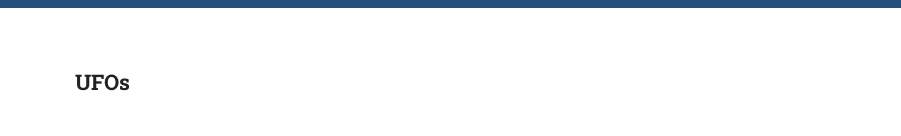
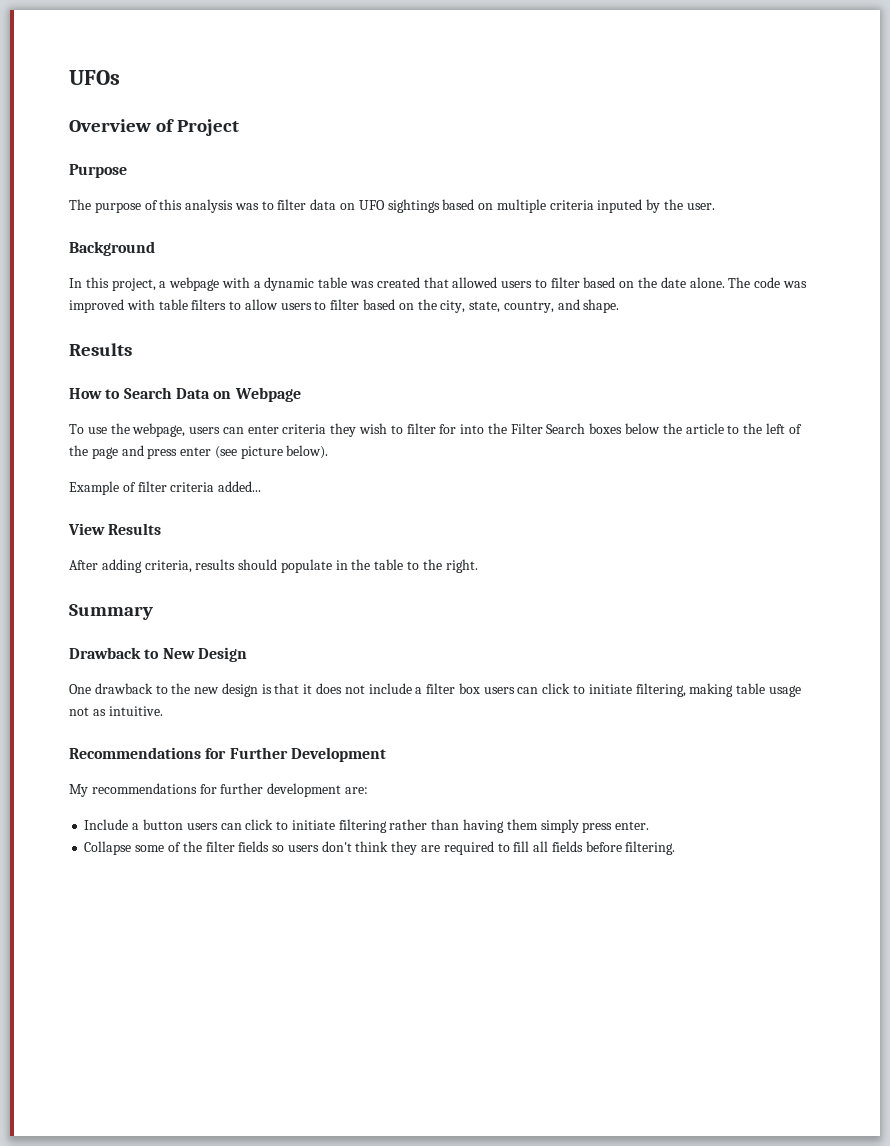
(130, 82) none -> [69,119,240,136] [69,164,127,178] [69,199,715,213] [69,241,155,256] [69,277,807,291] [69,299,620,313] [69,343,132,356] [69,387,301,402] [69,423,802,437] [69,445,329,459] [69,481,262,495] [68,523,162,535] [69,559,478,573] [69,604,153,620] [69,647,247,662] [69,683,801,697] [69,706,163,716] [69,747,386,762] [69,783,368,797] [84,819,650,833] [84,841,676,855] // Overview of Project // Purpose // The purpose of this analysis was to filter data on UFO sightings based on multiple criteria inputed by the user. // Background // In this project, a webpage with a dynamic table was created that allowed users to filter based on the date alone. The code was improved with table filters to allow users to filter based on the city, state, country, and shape. // Results // How to Search Data on Webpage // To use the webpage, users can enter criteria they wish to filter for into the Filter Search boxes below the article to the left of the page and press enter (see picture below). // Example of filter criteria added... // View Results // After adding criteria, results should populate in the table to the right. // Summary // Drawback to New Design // One drawback to the new design is that it does not include a filter box users can click to initiate filtering, making table usage not as intuitive. // Recommendations for Further Development // My recommendations for further development are: // Include a button users can click to initiate filtering rather than having them simply press enter. // Collapse some of the filter fields so users don't think they are required to fill all fields before filtering.

